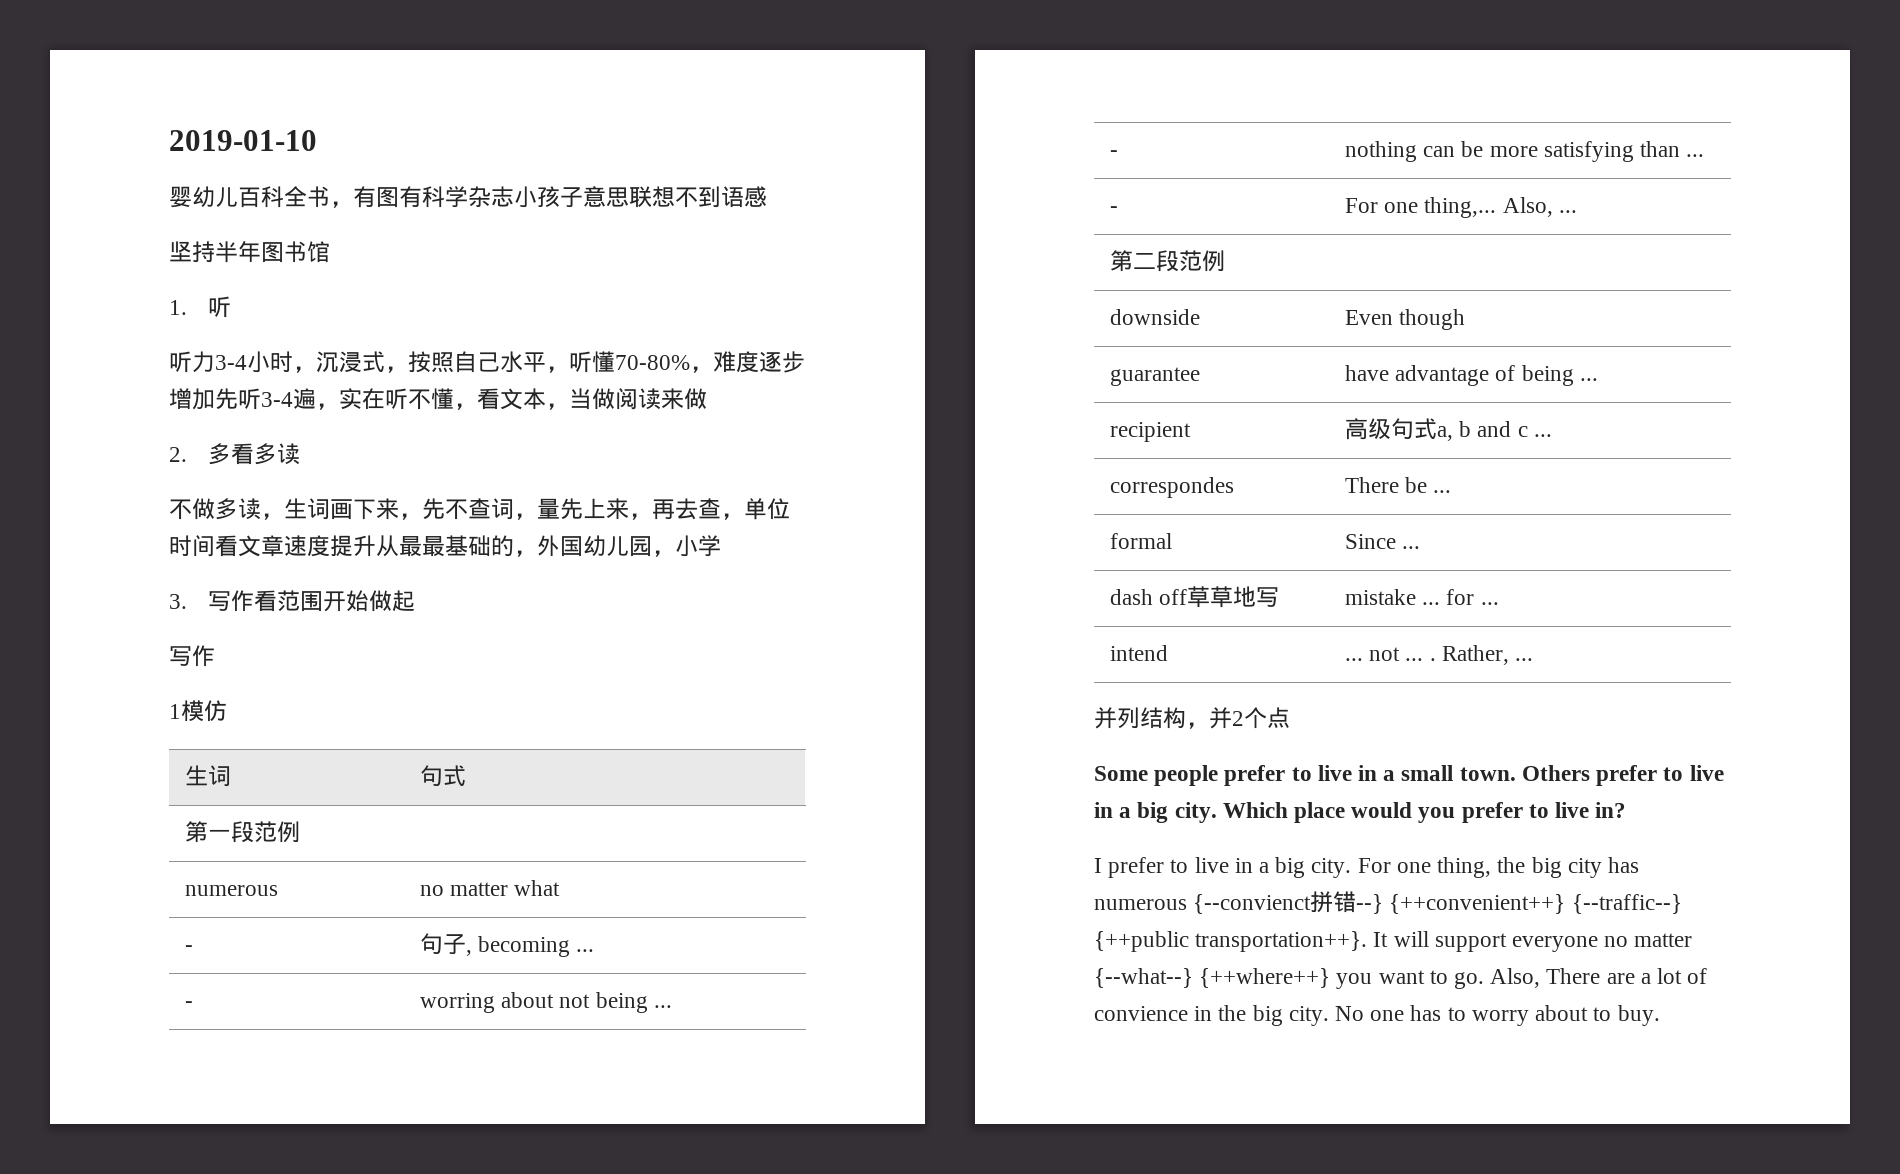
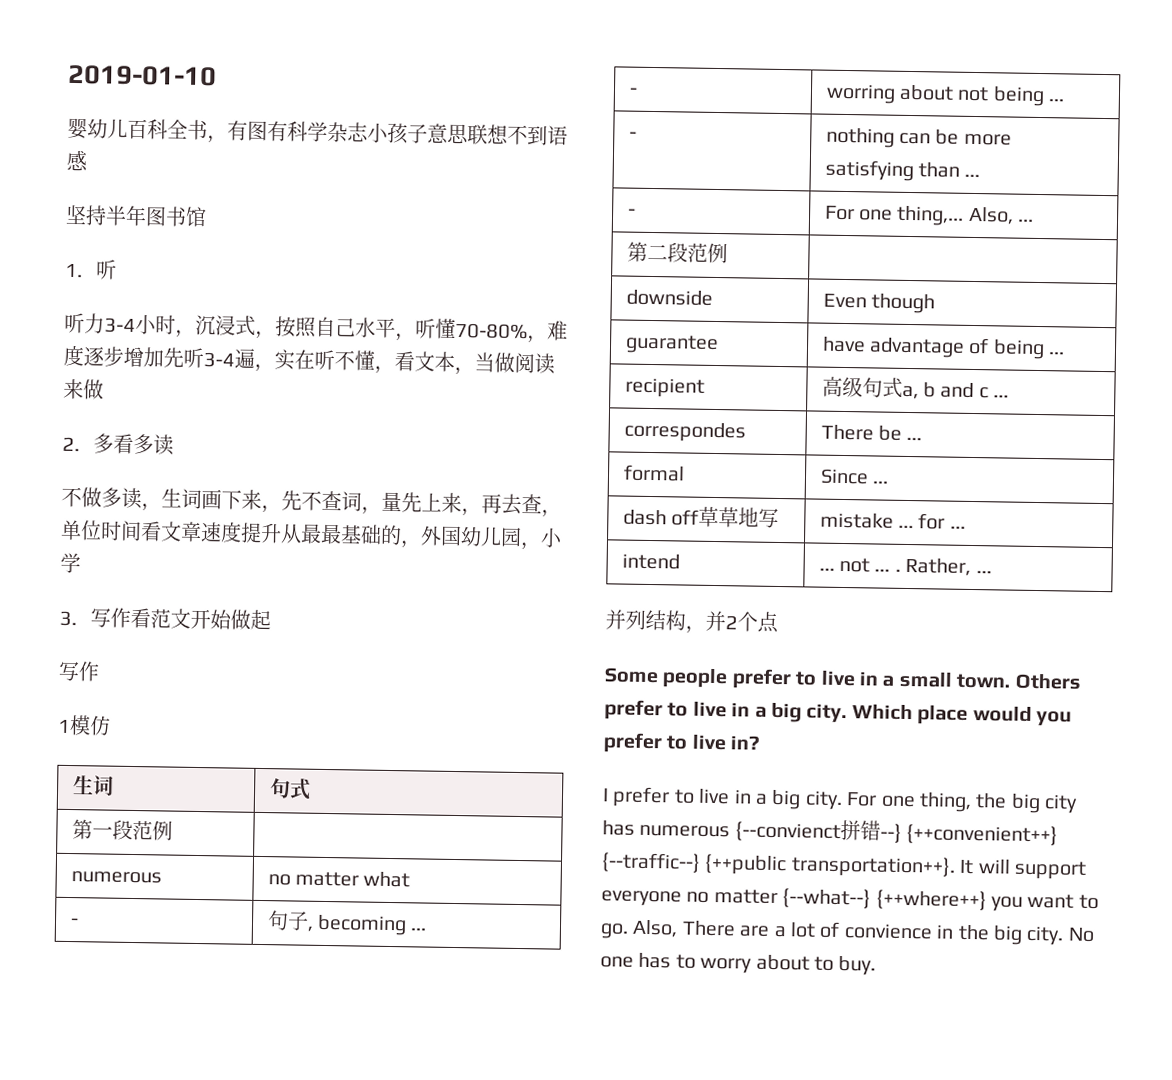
[300,591,324,612] 围 -> [169,608,191,629] 文

